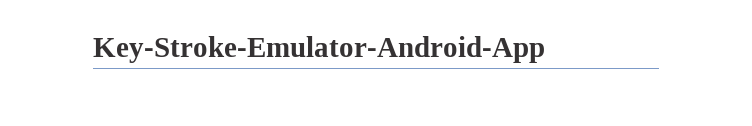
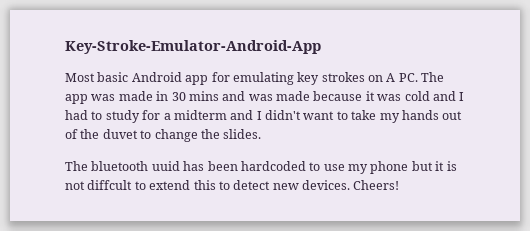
(545, 49) none -> [65,72,445,85] [65,91,465,104] [65,110,463,123] [65,129,262,142] [65,161,457,174] [65,180,400,190] // Most basic Android app for emulating key strokes on A PC. The app was made in 30 mins and was made because it was cold and I had to study for a midterm and I didn't want to take my hands out of the duvet to change the slides. // The bluetooth uuid has been hardcoded to use my phone but it is not diffcult to extend this to detect new devices. Cheers!

